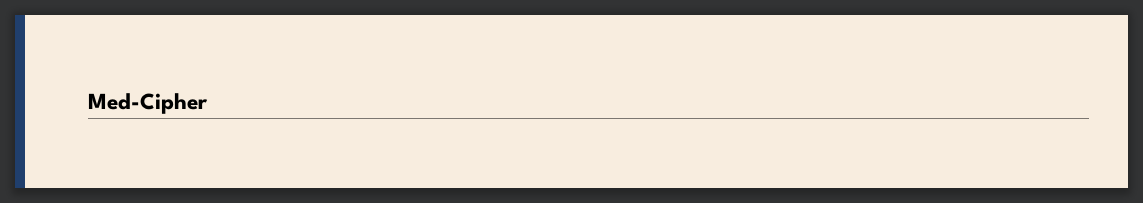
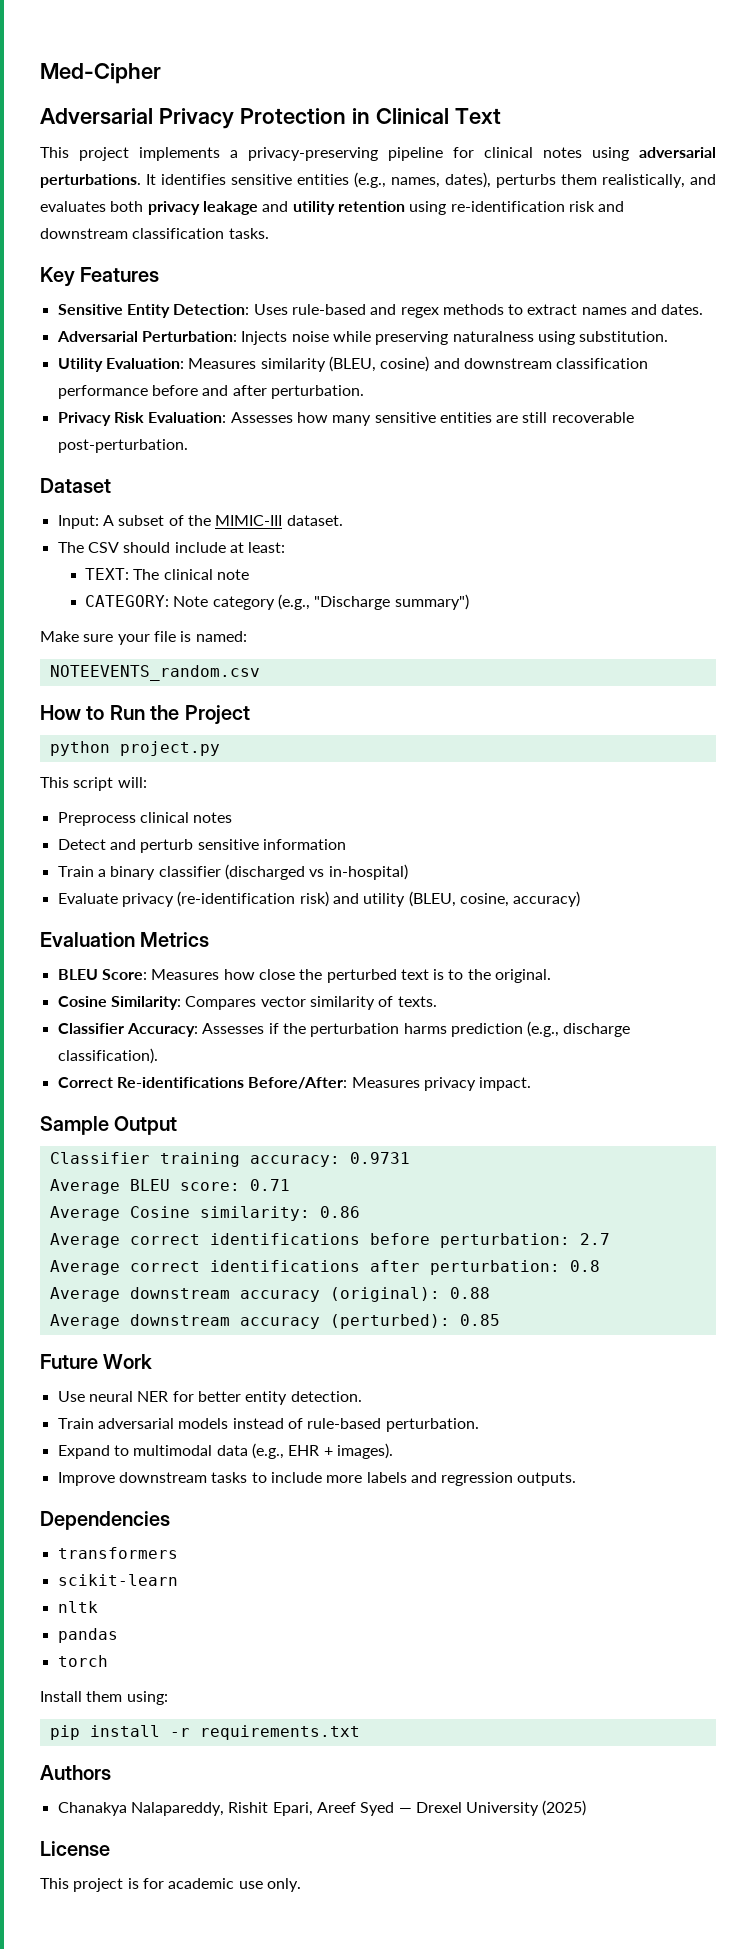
(208, 103) none -> [40,108,501,129] [40,147,716,161] [40,172,716,188] [40,201,625,215] [40,228,269,239] [40,267,160,287] [57,304,704,318] [56,331,669,345] [57,356,649,372] [57,385,364,399] [57,412,634,426] [57,439,188,453] [40,478,111,493] [57,515,343,529] [57,542,286,553] [84,568,249,580] [84,594,469,610] [40,631,247,645] [49,665,260,681] [40,705,250,725] [49,741,220,756] [40,777,147,791] [57,812,233,826] [57,839,346,853] [57,864,408,880] [57,891,581,907] [40,932,210,947] [57,969,552,983] [57,996,437,1010] [57,1021,631,1037] [57,1048,158,1064] [57,1077,532,1091] [40,1116,178,1135] [49,1152,410,1167] [49,1179,290,1194] [49,1206,360,1221] [49,1233,610,1248] [49,1260,600,1275] [49,1287,490,1302] [49,1314,500,1329] [40,1354,153,1369] [57,1391,362,1405] [57,1418,479,1432] [57,1443,393,1459] [57,1472,577,1486] [40,1511,170,1530] [57,1547,178,1559] [57,1574,178,1586] [57,1601,98,1613] [57,1628,118,1643] [57,1655,108,1667] [40,1691,168,1705] [49,1725,360,1740] [40,1765,111,1780] [57,1800,587,1816] [40,1841,110,1856] [40,1878,301,1892] // Adversarial Privacy Protection in Clinical Text // This project implements a privacy-preserving pipeline for clinical notes using adversarial perturbations. It identifies sensitive entities (e.g., names, dates), perturbs them realistically, and evaluates both privacy leakage and utility retention using re-identification risk and downstream classification tasks. // Key Features // Sensitive Entity Detection: Uses rule-based and regex methods to extract names and dates. // Adversarial Perturbation: Injects noise while preserving naturalness using substitution. // Utility Evaluation: Measures similarity (BLEU, cosine) and downstream classification performance before and after perturbation. // Privacy Risk Evaluation: Assesses how many sensitive entities are still recoverable post-perturbation. // Dataset // Input: A subset of the MIMIC-III dataset. // The CSV should include at least: // TEXT: The clinical note // CATEGORY: Note category (e.g., "Discharge summary") // Make sure your file is named: // NOTEEVENTS_random.csv // How to Run the Project // python project.py // This script will: // Preprocess clinical notes // Detect and perturb sensitive information // Train a binary classifier (discharged vs in-hospital) // Evaluate privacy (re-identification risk) and utility (BLEU, cosine, accuracy) // Evaluation Metrics // BLEU Score: Measures how close the perturbed text is to the original. // Cosine Similarity: Compares vector similarity of texts. // Classifier Accuracy: Assesses if the perturbation harms prediction (e.g., discharge classification). // Correct Re-identifications Before/After: Measures privacy impact. // Sample Output // Classifier training accuracy: 0.9731 // Average BLEU score: 0.71 // Average Cosine similarity: 0.86 // Average correct identifications before perturbation: 2.7 // Average correct identifications after perturbation: 0.8 // Average downstream accuracy (original): 0.88 // Average downstream accuracy (perturbed): 0.85 // Future Work // Use neural NER for better entity detection. // Train adversarial models instead of rule-based perturbation. // Expand to multimodal data (e.g., EHR + images). // Improve downstream tasks to include more labels and regression outputs. // Dependencies // transformers // scikit-learn // nltk // pandas // torch // Install them using: // pip install -r requirements.txt // Authors // Chanakya Nalapareddy, Rishit Epari, Areef Syed — Drexel University (2025) // License // This project is for academic use only.

